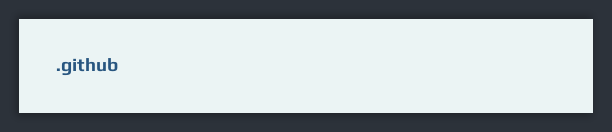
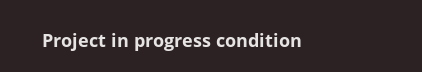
[56,58,118,76] .github -> [42,33,302,51] Project in progress condition

